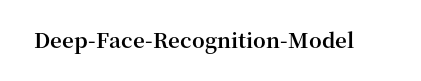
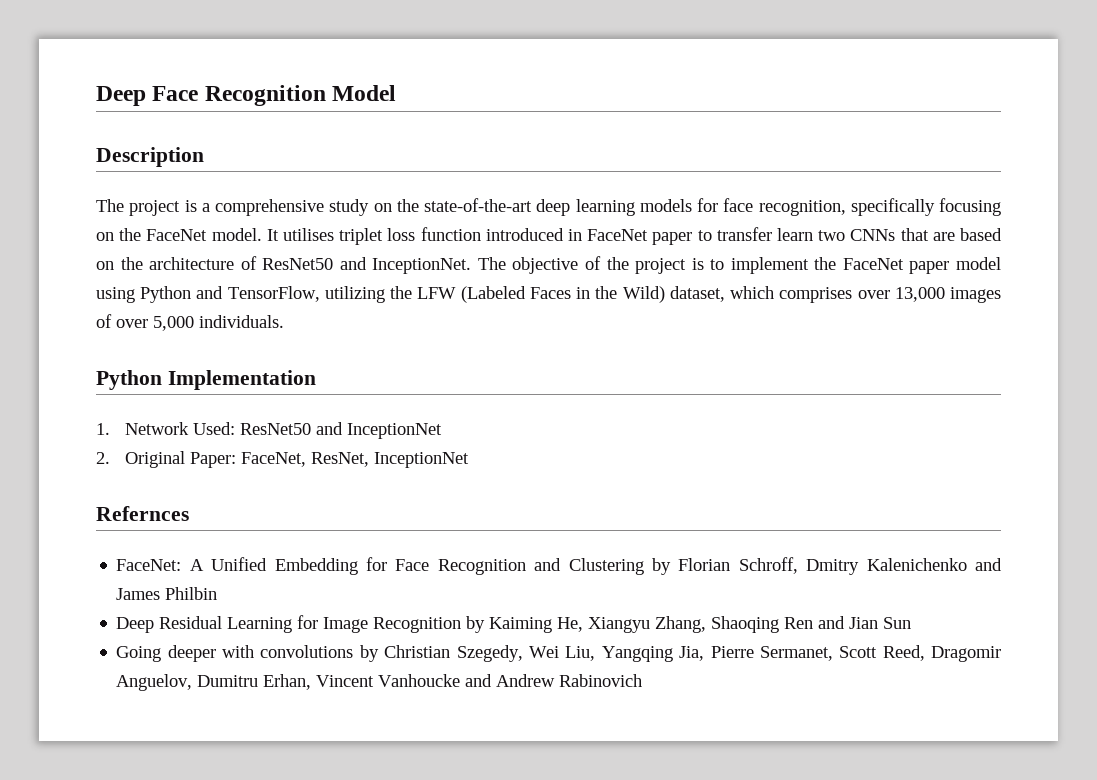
[34,31,354,54] Deep-Face-Recognition-Model -> [96,85,397,106] [96,147,204,167] [96,198,1001,216] [96,227,1003,245] [96,256,1001,274] [96,286,1002,303] [96,314,284,331] [96,370,316,390] [96,422,443,439] [96,451,470,468] [96,506,189,521] [116,557,1003,575] [116,587,218,600] [116,615,912,633] [116,645,1001,662] [116,674,643,691] Deep Face Recognition Model // Description // The project is a comprehensive study on the state-of-the-art deep learning models for face recognition, specifically focusing on the FaceNet model. It utilises triplet loss function introduced in FaceNet paper to transfer learn two CNNs that are based on the architecture of ResNet50 and InceptionNet. The objective of the project is to implement the FaceNet paper model using Python and TensorFlow, utilizing the LFW (Labeled Faces in the Wild) dataset, which comprises over 13,000 images of over 5,000 individuals. // Python Implementation // 1. Network Used: ResNet50 and InceptionNet // 2. Original Paper: FaceNet, ResNet, InceptionNet // Refernces // FaceNet: A Unified Embedding for Face Recognition and Clustering by Florian Schroff, Dmitry Kalenichenko and James Philbin // Deep Residual Learning for Image Recognition by Kaiming He, Xiangyu Zhang, Shaoqing Ren and Jian Sun // Going deeper with convolutions by Christian Szegedy, Wei Liu, Yangqing Jia, Pierre Sermanet, Scott Reed, Dragomir Anguelov, Dumitru Erhan, Vincent Vanhoucke and Andrew Rabinovich

